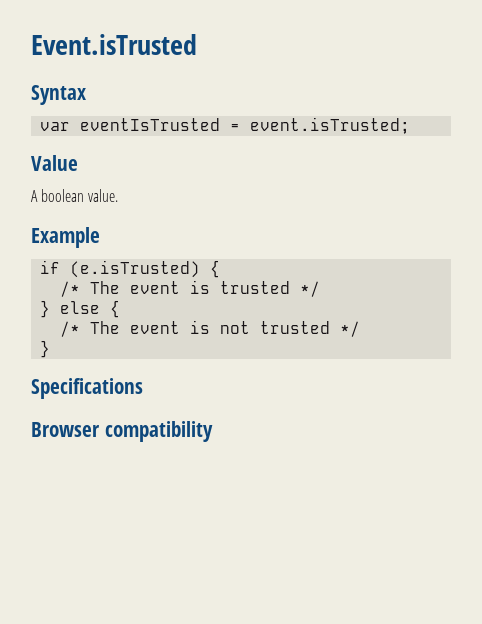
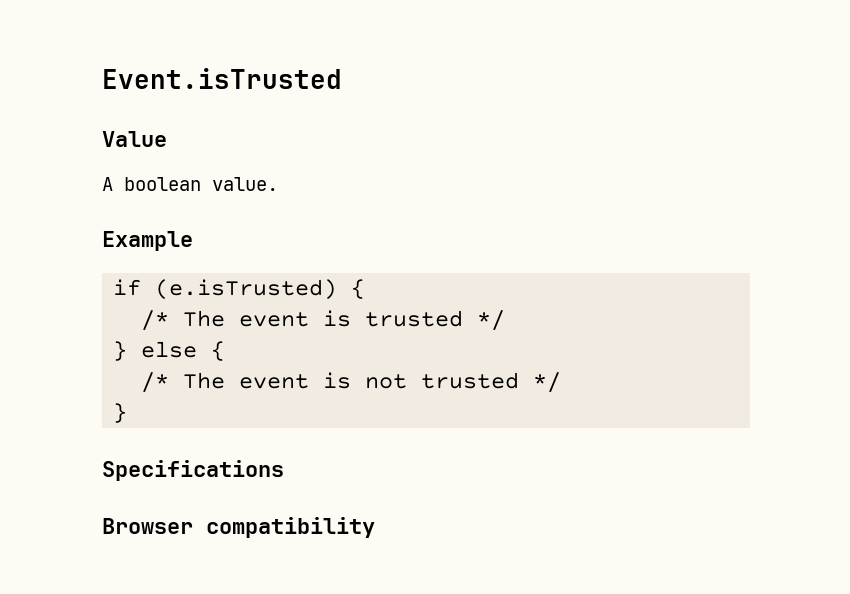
[31,85,86,105] [40,117,411,134] // Syntax // var eventIsTrusted = event.isTrusted; -> (342, 78) none

